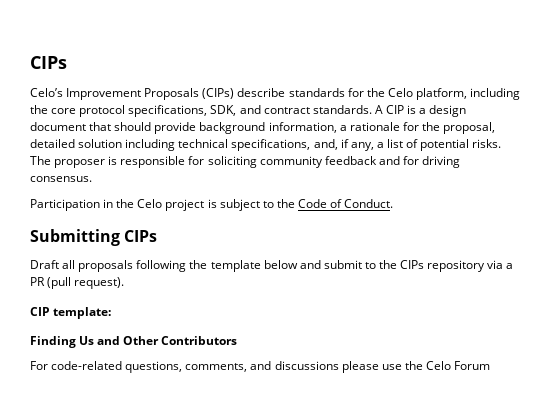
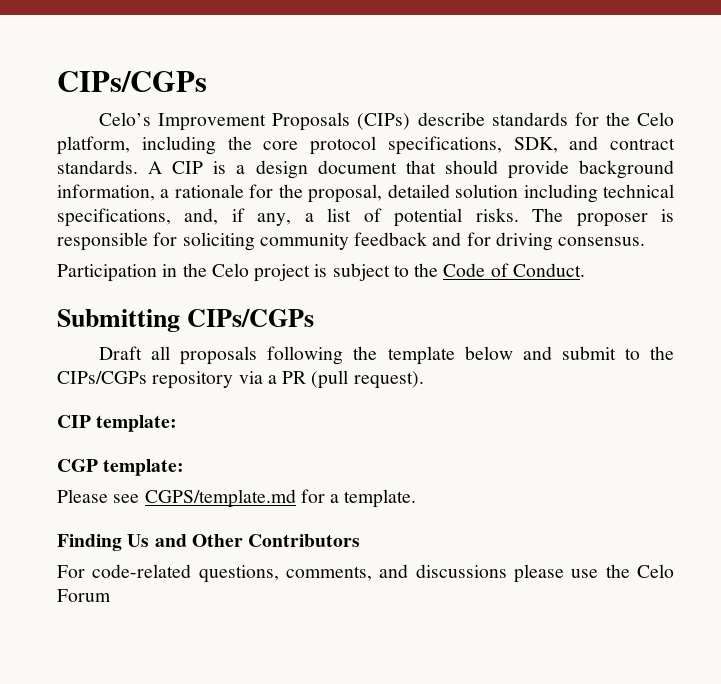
[30,56,67,69] CIPs -> [57,71,207,92] CIPs/CGPs
[124,230,158,242] CIPs -> [187,309,315,327] CIPs/CGPs
[400,260,425,269] CIPs -> [57,371,147,384] CIPs/CGPs
(112, 313) none -> [57,459,185,476] [57,489,417,508] // CGP template: // Please see CGPS/template.md for a template.

